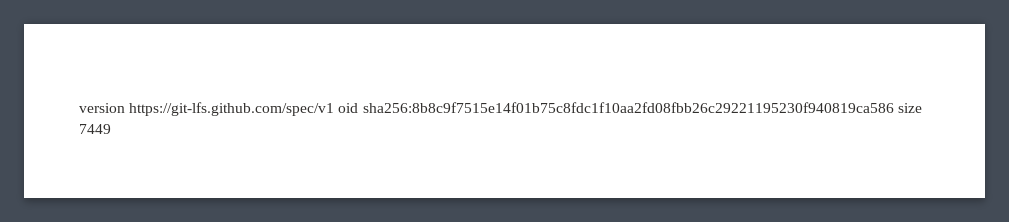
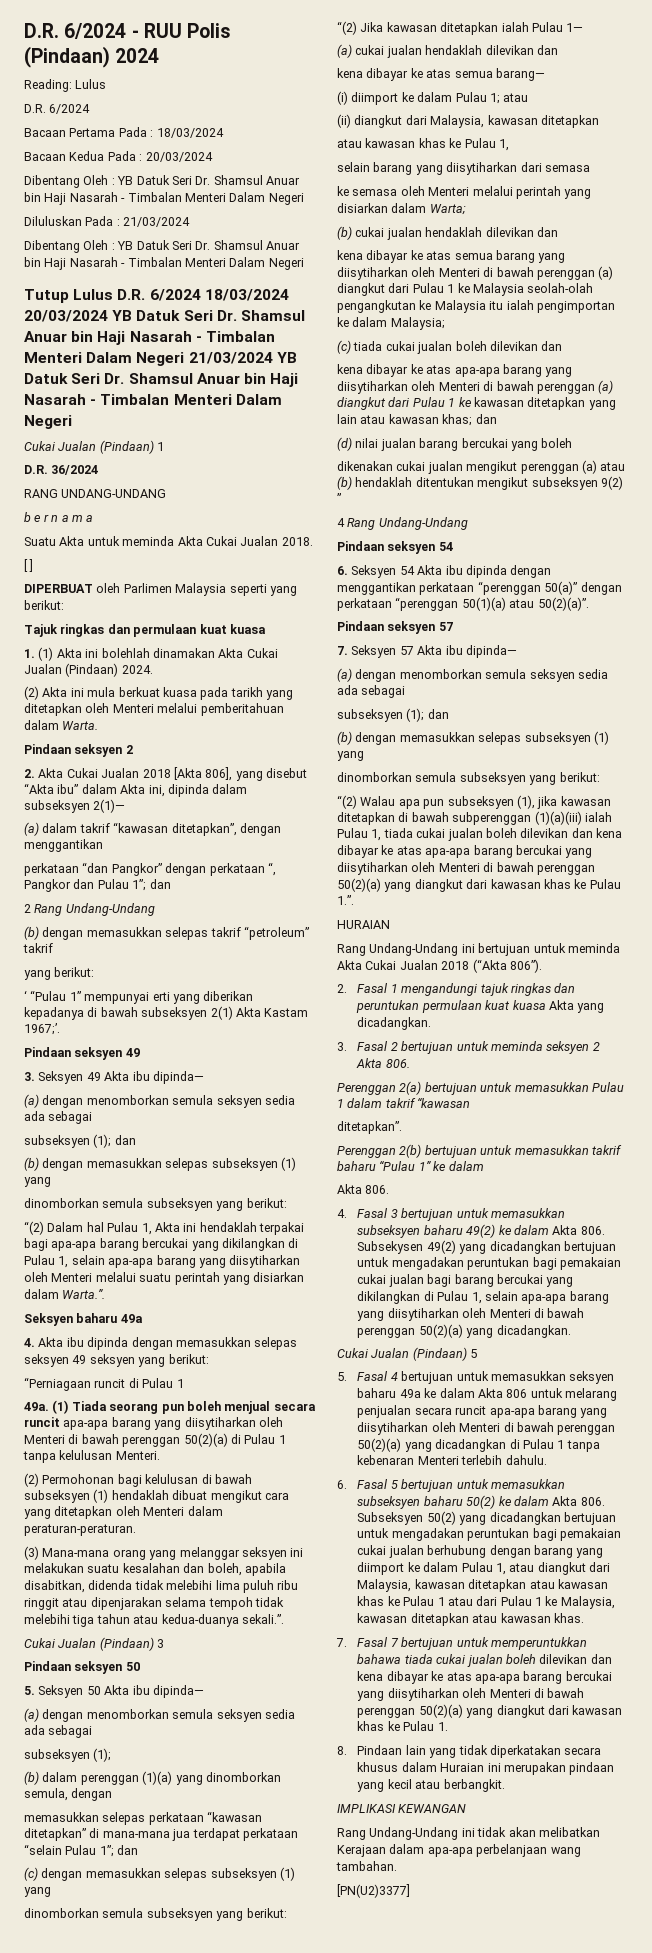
[79,102,922,116] [79,124,111,134] version https://git-lfs.github.com/spec/v1 oid sha256:8b8c9f7515e14f01b75c8fdc1f10aa2fd08fbb26c29221195230f940819ca586 size 7449 -> [24,23,232,39] [24,46,160,68] [24,79,107,92] [24,104,91,114] [24,127,224,138] [24,151,213,162] [24,175,300,188] [24,192,304,205] [24,216,191,227] [24,240,300,253] [24,257,304,270] [24,289,289,303] [24,310,305,322] [24,331,275,345] [24,352,297,366] [24,373,299,387] [24,394,282,405] [24,415,72,429] [24,440,165,454] [24,465,99,475] [24,489,167,498] [24,512,94,522] [24,536,313,546] [24,559,34,572] [24,583,297,596] [24,600,64,610] [24,624,266,637] [24,647,278,661] [24,663,153,677] [24,686,293,700] [24,703,284,716] [24,720,99,730] [24,744,133,757] [24,767,307,781] [24,783,248,797] [24,799,126,813] [24,822,281,836] [24,839,103,852] [24,862,276,876] [24,879,171,892] [24,903,155,916] [24,926,309,940] [23,943,53,953] [24,967,95,980] [24,990,254,1004] [24,1006,309,1020] [24,1023,60,1035] [24,1047,140,1060] [24,1071,204,1084] [24,1094,295,1108] [24,1111,93,1124] [24,1134,136,1148] [24,1157,296,1171] [24,1177,51,1187] [24,1198,287,1211] [24,1221,304,1235] [24,1238,299,1251] [24,1255,301,1268] [24,1272,305,1285] [24,1289,106,1299] [24,1313,143,1326] [24,1337,298,1350] [24,1354,209,1367] [24,1377,184,1391] [24,1400,316,1414] [24,1417,283,1430] [24,1433,286,1447] [23,1450,160,1463] [24,1473,252,1487] [24,1489,289,1503] [24,1506,223,1519] [24,1524,136,1536] [24,1546,304,1560] [24,1563,286,1576] [24,1580,299,1593] [24,1597,284,1610] [24,1614,284,1627] [24,1637,165,1651] [24,1661,140,1674] [24,1685,204,1698] [24,1708,295,1722] [24,1725,93,1738] [24,1748,112,1762] [24,1771,281,1785] [24,1788,113,1801] [24,1811,263,1825] [24,1828,298,1841] [24,1844,139,1857] [24,1867,295,1881] [24,1887,51,1897] [24,1908,287,1921] [337,21,584,35] [337,44,558,58] [337,68,545,81] [337,91,529,105] [337,114,599,128] [337,138,509,151] [337,162,590,175] [337,186,592,199] [337,203,466,215] [337,226,558,240] [337,250,566,263] [337,266,614,280] [337,283,594,296] [337,300,615,313] [337,317,445,330] [337,340,563,354] [337,364,573,377] [337,380,614,394] [337,397,616,410] [337,414,497,426] [337,437,573,451] [337,460,626,474] [337,476,623,490] [337,493,341,503] [337,517,468,530] [337,541,453,554] [337,565,552,578] [337,581,622,595] [337,597,589,611] [337,621,453,634] [337,645,517,658] [337,668,608,682] [337,685,406,698] [337,708,449,722] [337,731,609,745] [337,751,364,761] [337,772,600,785] [337,795,611,809] [337,811,612,825] [337,828,622,841] [337,845,593,858] [337,862,595,875] [337,878,621,892] [337,895,354,905] [337,920,390,929] [337,943,620,956] [337,959,542,973] [337,983,576,996] [356,1000,605,1013] [357,1017,432,1030] [337,1041,600,1054] [356,1058,410,1068] [337,1081,624,1095] [337,1097,471,1108] [337,1121,402,1134] [337,1144,622,1158] [337,1160,484,1171] [337,1184,390,1194] [337,1208,565,1221] [357,1224,605,1238] [357,1240,616,1254] [357,1257,621,1270] [357,1274,574,1287] [357,1291,609,1304] [357,1308,585,1321] [357,1324,571,1338] [337,1347,478,1361] [337,1371,615,1384] [357,1388,618,1401] [357,1405,608,1418] [357,1422,616,1435] [357,1438,600,1452] [357,1455,547,1465] [337,1479,565,1492] [357,1495,605,1509] [357,1511,616,1525] [357,1528,621,1541] [357,1545,604,1558] [357,1562,611,1575] [357,1579,608,1592] [357,1596,615,1609] [357,1613,584,1626] [336,1637,587,1650] [357,1654,612,1667] [357,1671,612,1684] [357,1688,585,1701] [357,1704,623,1718] [357,1721,448,1731] [337,1745,602,1758] [357,1762,615,1775] [357,1779,505,1792] [337,1804,467,1813] [337,1827,600,1840] [337,1844,581,1857] [336,1861,397,1871] [337,1884,410,1898] D.R. 6/2024 - RUU Polis (Pindaan) 2024 // Reading: Lulus // D.R. 6/2024 // Bacaan Pertama Pada : 18/03/2024 // Bacaan Kedua Pada : 20/03/2024 // Dibentang Oleh : YB Datuk Seri Dr. Shamsul Anuar bin Haji Nasarah - Timbalan Menteri Dalam Negeri // Diluluskan Pada : 21/03/2024 // Dibentang Oleh : YB Datuk Seri Dr. Shamsul Anuar bin Haji Nasarah - Timbalan Menteri Dalam Negeri // Tutup Lulus D.R. 6/2024 18/03/2024 20/03/2024 YB Datuk Seri Dr. Shamsul Anuar bin Haji Nasarah - Timbalan Menteri Dalam Negeri 21/03/2024 YB Datuk Seri Dr. Shamsul Anuar bin Haji Nasarah - Timbalan Menteri Dalam Negeri // Cukai Jualan (Pindaan) 1 // D.R. 36/2024 // RANG UNDANG-UNDANG // b e r n a m a // Suatu Akta untuk meminda Akta Cukai Jualan 2018. // [ ] // DIPERBUAT oleh Parlimen Malaysia seperti yang berikut: // Tajuk ringkas dan permulaan kuat kuasa // 1. (1) Akta ini bolehlah dinamakan Akta Cukai Jualan (Pindaan) 2024. // (2) Akta ini mula berkuat kuasa pada tarikh yang ditetapkan oleh Menteri melalui pemberitahuan dalam Warta. // Pindaan seksyen 2 // 2. Akta Cukai Jualan 2018 [Akta 806], yang disebut “Akta ibu” dalam Akta ini, dipinda dalam subseksyen 2(1)— // (a) dalam takrif “kawasan ditetapkan”, dengan menggantikan // perkataan “dan Pangkor” dengan perkataan “, Pangkor dan Pulau 1”; dan // 2 Rang Undang-Undang // (b) dengan memasukkan selepas takrif “petroleum” takrif // yang berikut: // ‘ “Pulau 1” mempunyai erti yang diberikan kepadanya di bawah subseksyen 2(1) Akta Kastam 1967;’. // Pindaan seksyen 49 // 3. Seksyen 49 Akta ibu dipinda— // (a) dengan menomborkan semula seksyen sedia ada sebagai // subseksyen (1); dan // (b) dengan memasukkan selepas subseksyen (1) yang // dinomborkan semula subseksyen yang berikut: // “(2) Dalam hal Pulau 1, Akta ini hendaklah terpakai bagi apa-apa barang bercukai yang dikilangkan di Pulau 1, selain apa-apa barang yang diisytiharkan oleh Menteri melalui suatu perintah yang disiarkan dalam Warta.”. // Seksyen baharu 49a // 4. Akta ibu dipinda dengan memasukkan selepas seksyen 49 seksyen yang berikut: // “Perniagaan runcit di Pulau 1 // 49a. (1) Tiada seorang pun boleh menjual secara runcit apa-apa barang yang diisytiharkan oleh Menteri di bawah perenggan 50(2)(a) di Pulau 1 tanpa kelulusan Menteri. // (2) Permohonan bagi kelulusan di bawah subseksyen (1) hendaklah dibuat mengikut cara yang ditetapkan oleh Menteri dalam peraturan-peraturan. // (3) Mana-mana orang yang melanggar seksyen ini melakukan suatu kesalahan dan boleh, apabila disabitkan, didenda tidak melebihi lima puluh ribu ringgit atau dipenjarakan selama tempoh tidak melebihi tiga tahun atau kedua-duanya sekali.”. // Cukai Jualan (Pindaan) 3 // Pindaan seksyen 50 // 5. Seksyen 50 Akta ibu dipinda— // (a) dengan menomborkan semula seksyen sedia ada sebagai // subseksyen (1); // (b) dalam perenggan (1)(a) yang dinomborkan semula, dengan // memasukkan selepas perkataan “kawasan ditetapkan” di mana-mana jua terdapat perkataan “selain Pulau 1”; dan // (c) dengan memasukkan selepas subseksyen (1) yang // dinomborkan semula subseksyen yang berikut: // “(2) Jika kawasan ditetapkan ialah Pulau 1— // (a) cukai jualan hendaklah dilevikan dan // kena dibayar ke atas semua barang— // (i) diimport ke dalam Pulau 1; atau // (ii) diangkut dari Malaysia, kawasan ditetapkan // atau kawasan khas ke Pulau 1, // selain barang yang diisytiharkan dari semasa // ke semasa oleh Menteri melalui perintah yang disiarkan dalam Warta; // (b) cukai jualan hendaklah dilevikan dan // kena dibayar ke atas semua barang yang diisytiharkan oleh Menteri di bawah perenggan (a) diangkut dari Pulau 1 ke Malaysia seolah-olah pengangkutan ke Malaysia itu ialah pengimportan ke dalam Malaysia; // (c) tiada cukai jualan boleh dilevikan dan // kena dibayar ke atas apa-apa barang yang diisytiharkan oleh Menteri di bawah perenggan (a) diangkut dari Pulau 1 ke kawasan ditetapkan yang lain atau kawasan khas; dan // (d) nilai jualan barang bercukai yang boleh // dikenakan cukai jualan mengikut perenggan (a) atau (b) hendaklah ditentukan mengikut subseksyen 9(2) ” // 4 Rang Undang-Undang // Pindaan seksyen 54 // 6. Seksyen 54 Akta ibu dipinda dengan menggantikan perkataan “perenggan 50(a)” dengan perkataan “perenggan 50(1)(a) atau 50(2)(a)”. // Pindaan seksyen 57 // 7. Seksyen 57 Akta ibu dipinda— // (a) dengan menomborkan semula seksyen sedia ada sebagai // subseksyen (1); dan // (b) dengan memasukkan selepas subseksyen (1) yang // dinomborkan semula subseksyen yang berikut: // “(2) Walau apa pun subseksyen (1), jika kawasan ditetapkan di bawah subperenggan (1)(a)(iii) ialah Pulau 1, tiada cukai jualan boleh dilevikan dan kena dibayar ke atas apa-apa barang bercukai yang diisytiharkan oleh Menteri di bawah perenggan 50(2)(a) yang diangkut dari kawasan khas ke Pulau 1.”. // HURAIAN // Rang Undang-Undang ini bertujuan untuk meminda Akta Cukai Jualan 2018 (“Akta 806”). // 2. Fasal 1 mengandungi tajuk ringkas dan peruntukan permulaan kuat kuasa Akta yang dicadangkan. // 3. Fasal 2 bertujuan untuk meminda seksyen 2 Akta 806. // Perenggan 2(a) bertujuan untuk memasukkan Pulau 1 dalam takrif “kawasan // ditetapkan”. // Perenggan 2(b) bertujuan untuk memasukkan takrif baharu “Pulau 1” ke dalam // Akta 806. // 4. Fasal 3 bertujuan untuk memasukkan subseksyen baharu 49(2) ke dalam Akta 806. Subsekysen 49(2) yang dicadangkan bertujuan untuk mengadakan peruntukan bagi pemakaian cukai jualan bagi barang bercukai yang dikilangkan di Pulau 1, selain apa-apa barang yang diisytiharkan oleh Menteri di bawah perenggan 50(2)(a) yang dicadangkan. // Cukai Jualan (Pindaan) 5 // 5. Fasal 4 bertujuan untuk memasukkan seksyen baharu 49a ke dalam Akta 806 untuk melarang penjualan secara runcit apa-apa barang yang diisytiharkan oleh Menteri di bawah perenggan 50(2)(a) yang dicadangkan di Pulau 1 tanpa kebenaran Menteri terlebih dahulu. // 6. Fasal 5 bertujuan untuk memasukkan subseksyen baharu 50(2) ke dalam Akta 806. Subseksyen 50(2) yang dicadangkan bertujuan untuk mengadakan peruntukan bagi pemakaian cukai jualan berhubung dengan barang yang diimport ke dalam Pulau 1, atau diangkut dari Malaysia, kawasan ditetapkan atau kawasan khas ke Pulau 1 atau dari Pulau 1 ke Malaysia, kawasan ditetapkan atau kawasan khas. // 7. Fasal 7 bertujuan untuk memperuntukkan bahawa tiada cukai jualan boleh dilevikan dan kena dibayar ke atas apa-apa barang bercukai yang diisytiharkan oleh Menteri di bawah perenggan 50(2)(a) yang diangkut dari kawasan khas ke Pulau 1. // 8. Pindaan lain yang tidak diperkatakan secara khusus dalam Huraian ini merupakan pindaan yang kecil atau berbangkit. // IMPLIKASI KEWANGAN // Rang Undang-Undang ini tidak akan melibatkan Kerajaan dalam apa-apa perbelanjaan wang tambahan. // [PN(U2)3377]

